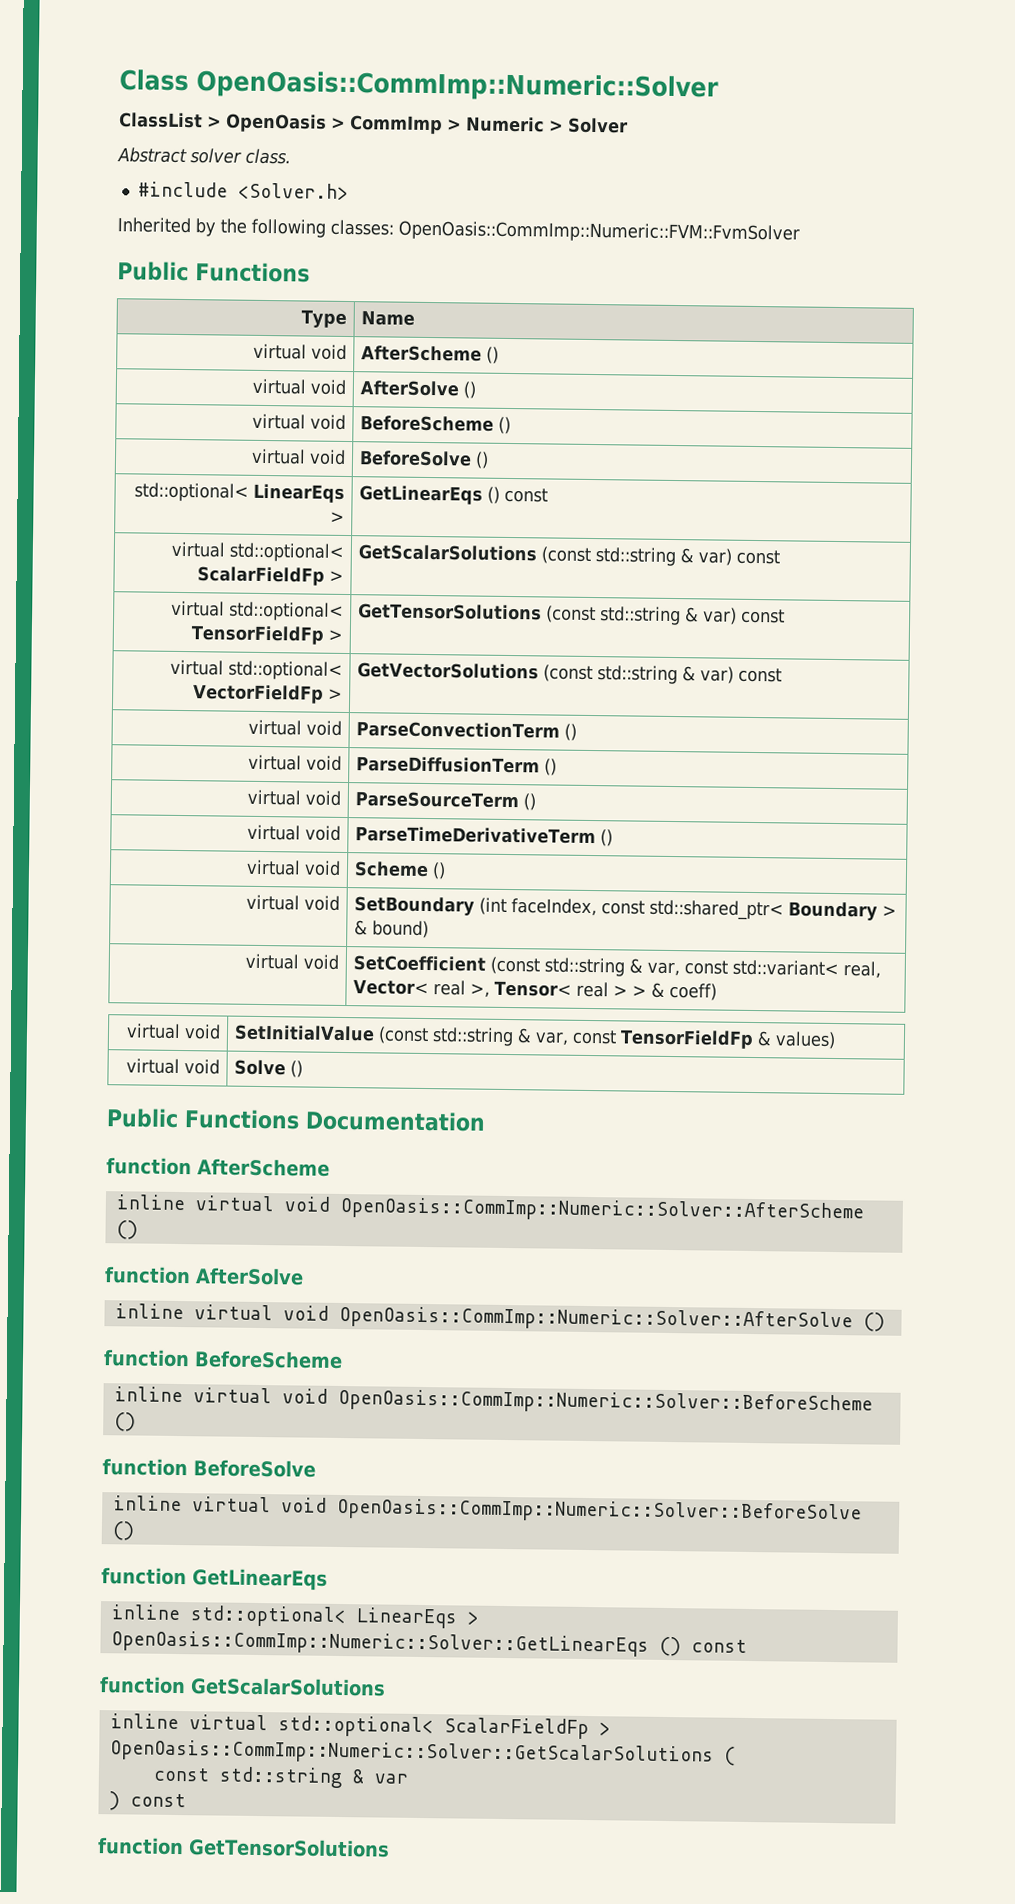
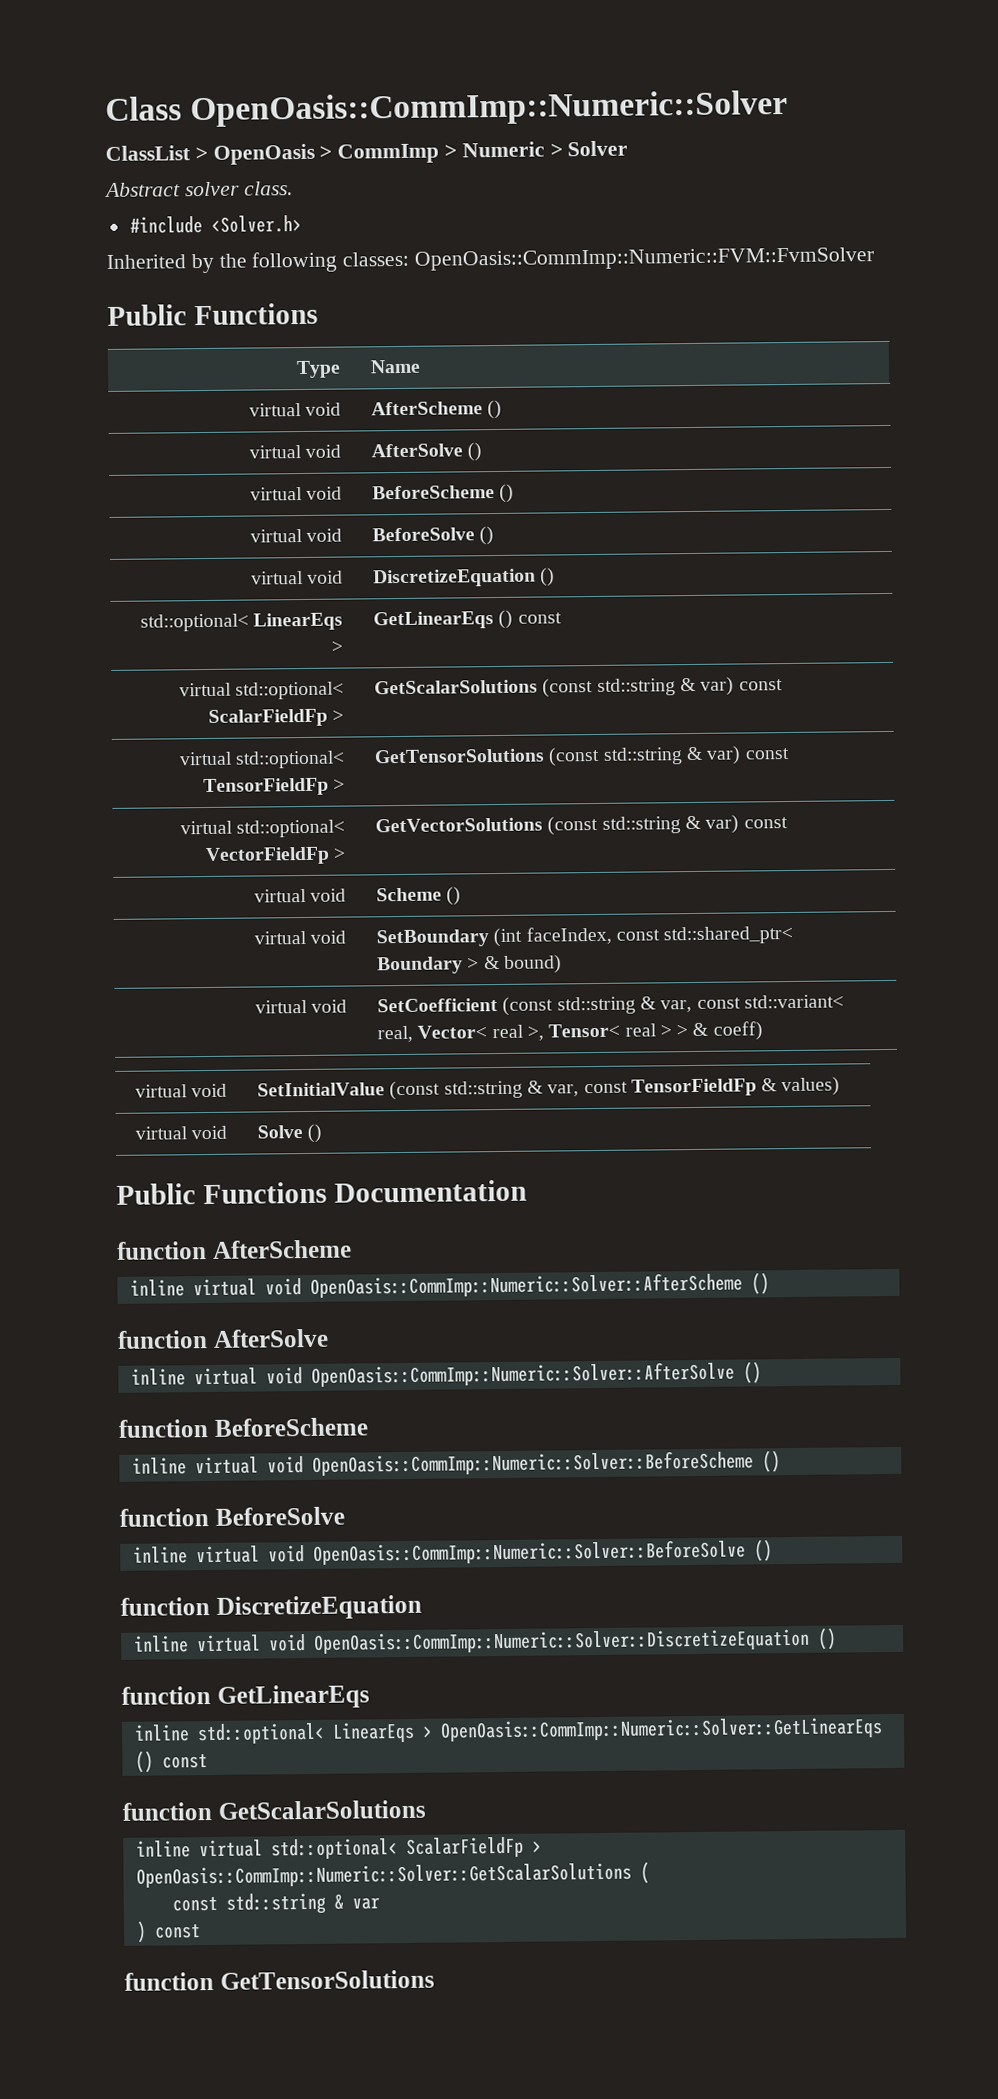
(489, 460) none -> [250,570,343,585] [373,567,556,588] // virtual void | DiscretizeEquation ()
[248,719,343,736] [355,721,577,741] [248,754,343,771] [355,756,557,776] [247,789,342,806] [354,791,536,811] [247,824,342,841] [354,826,613,847] // virtual void | ParseConvectionTerm () // virtual void | ParseDiffusionTerm () // virtual void | ParseSourceTerm () // virtual void | ParseTimeDerivativeTerm () -> (788, 823) none
(135, 1531) none -> [120,1594,422,1620] [133,1627,837,1654] // function DiscretizeEquation // inline virtual void OpenOasis::CommImp::Numeric::Solver::DiscretizeEquation ()

